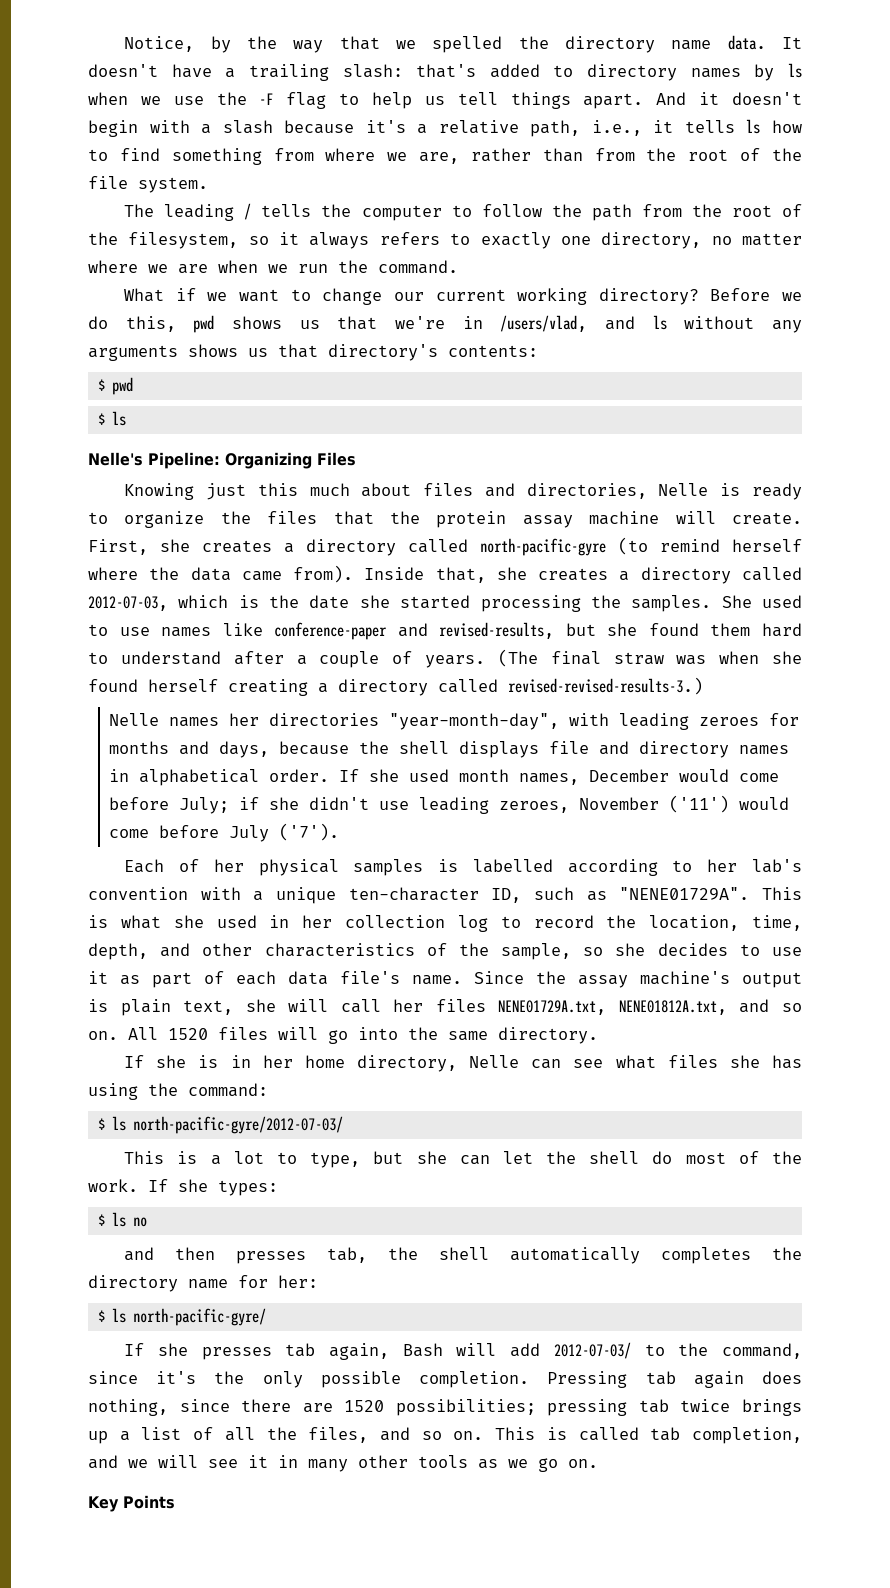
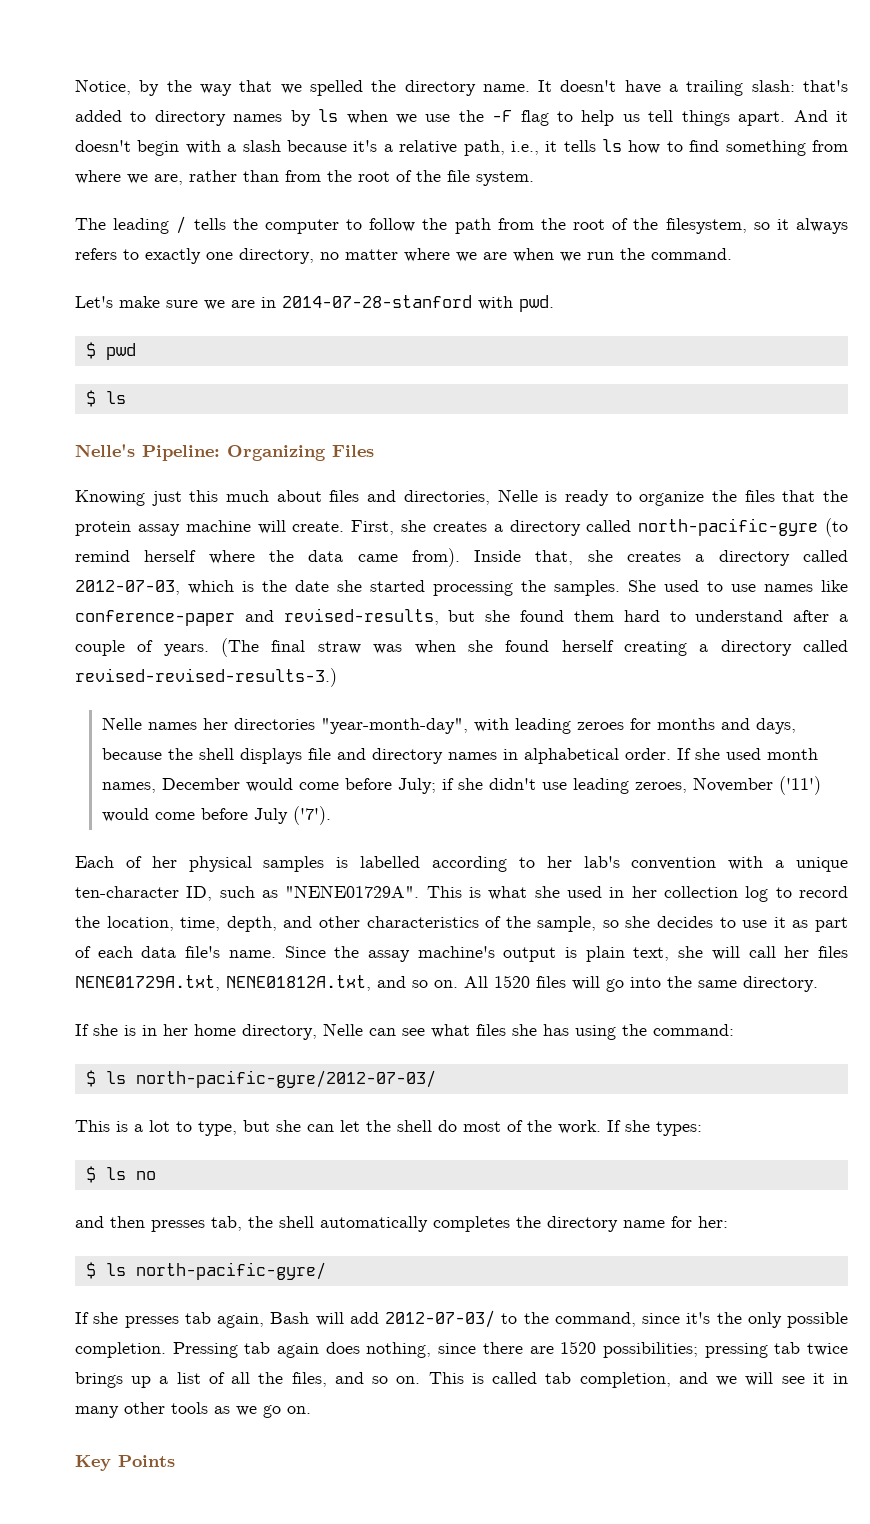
[671,35,766,50] name data. -> [482,84,530,92] name.
[124,288,803,305] [88,315,802,333] [88,344,538,361] What if we want to change our current working directory? Before we do this, pwd shows us that we're in /users/vlad, and ls without any arguments shows us that directory's contents: -> [75,295,554,312] Let's make sure we are in 2014-07-28-stanford with pwd.

